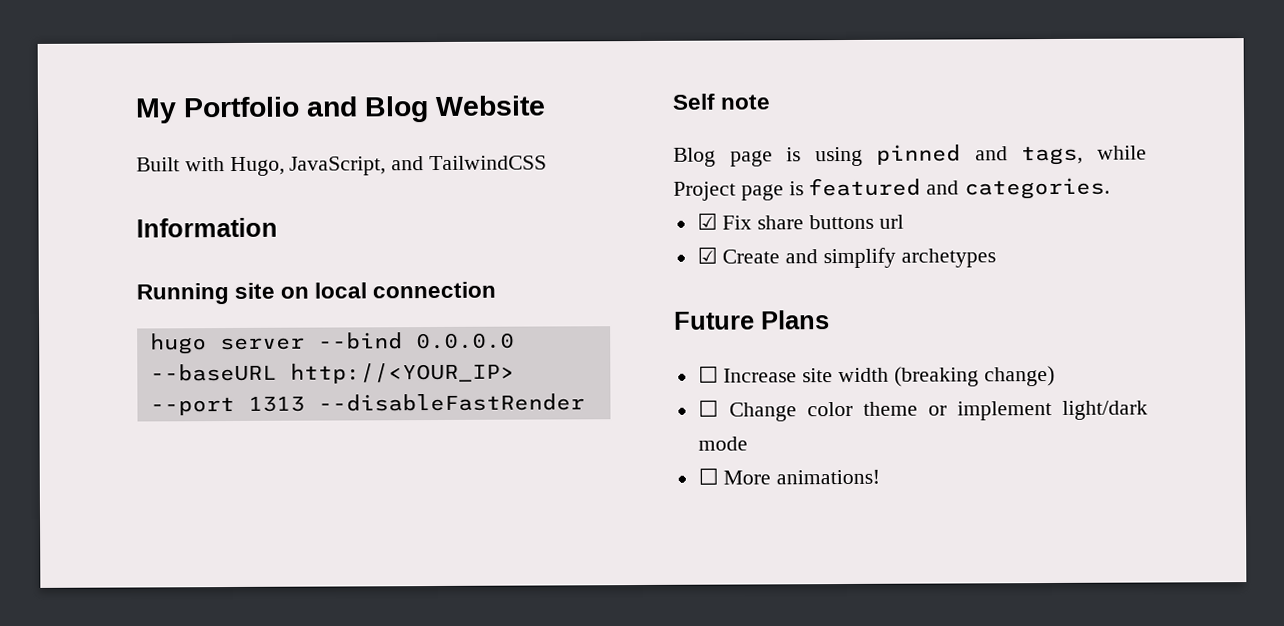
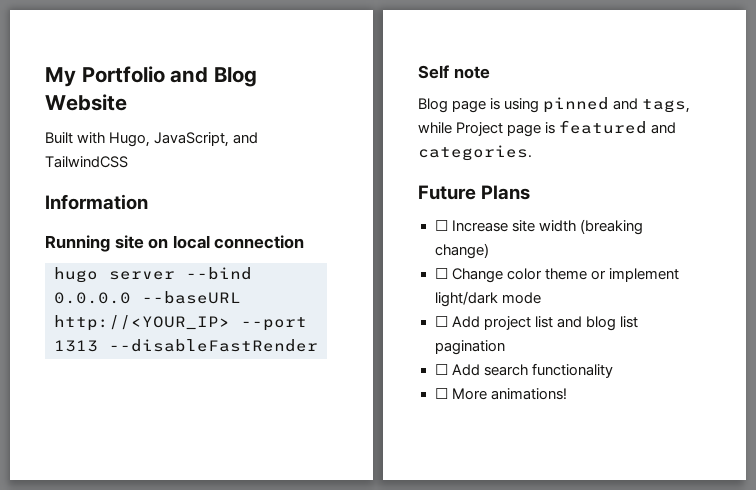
[696,212,904,230] [696,246,996,269] // ☑ Fix share buttons url // ☑ Create and simplify archetypes -> (532, 153) none
(748, 443) none -> [434,316,638,331] [434,340,505,355] [434,363,613,378] // ☐ Add project list and blog list pagination // ☐ Add search functionality

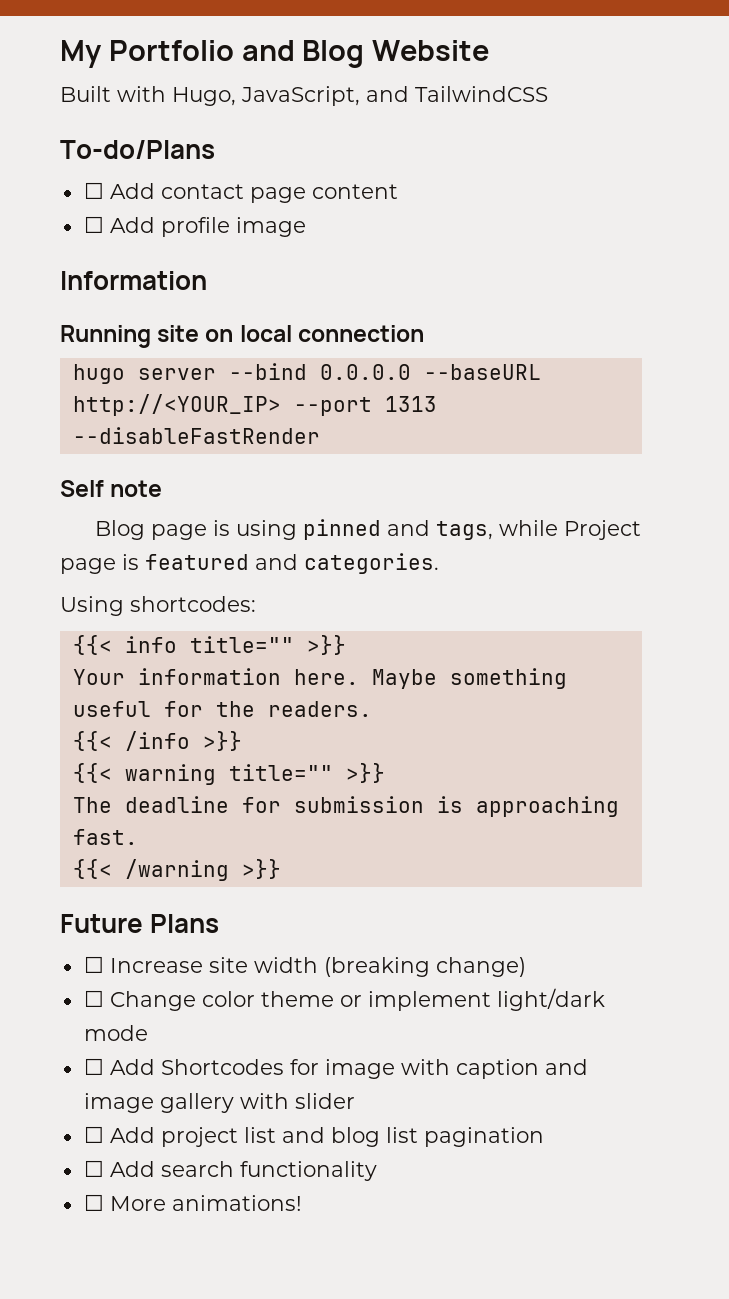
(128, 162) none -> [60,140,215,159] [83,182,398,203] [83,216,306,237] // To-do/Plans // ☐ Add contact page content // ☐ Add profile image
(532, 153) none -> [60,596,256,616] [72,635,346,655] [72,668,567,689] [72,701,372,717] [72,731,242,751] [72,763,385,785] [72,796,619,817] [72,829,138,845] [72,859,281,881] // Using shortcodes: // {{< info title="" >}} // Your information here. Maybe something useful for the readers. // {{< /info >}} // {{< warning title="" >}} // The deadline for submission is approaching fast. // {{< /warning >}}
(541, 298) none -> [83,1058,588,1079] [83,1093,355,1113] // ☐ Add Shortcodes for image with caption and image gallery with slider

